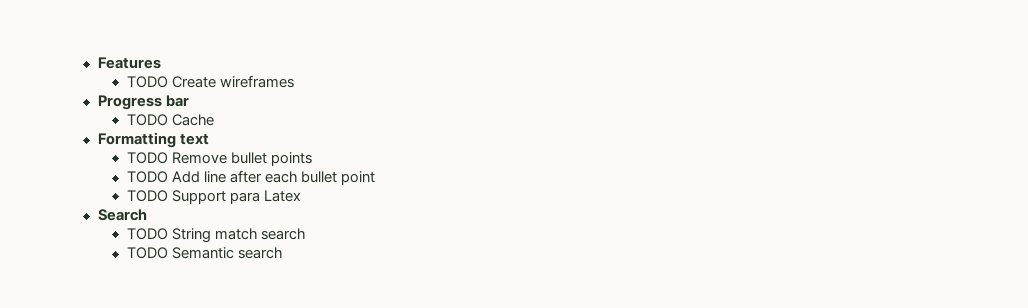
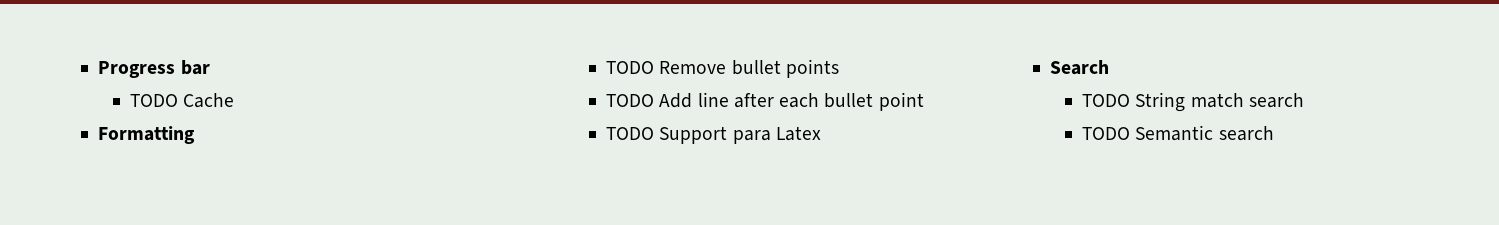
[97,57,161,69] [126,75,294,88] Features // TODO Create wireframes // -> (98, 69) none
[179,134,209,145] text -> (196, 135) none

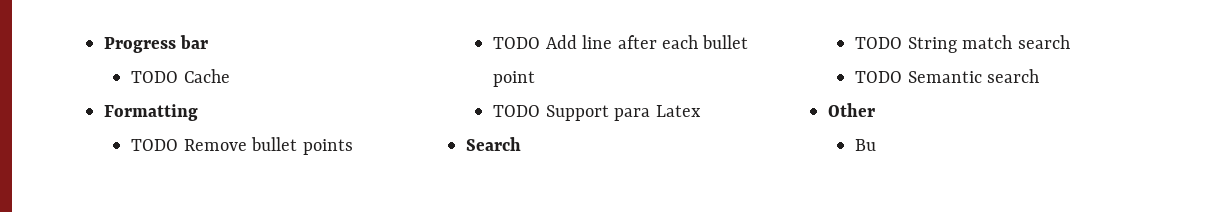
(1274, 133) none -> [828,103,875,117] [855,139,877,151] // Other // Bu

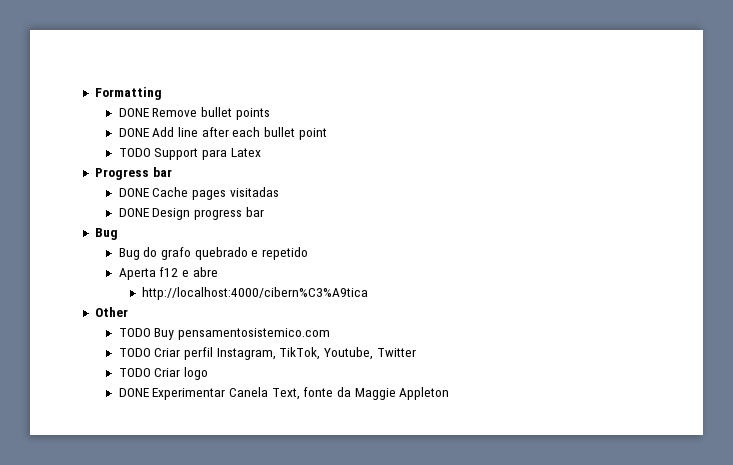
[104,35,209,53] [131,69,230,83] Progress bar // TODO Cache // -> (94, 93) none
[131,139,179,151] TODO -> [118,108,149,117] DONE
[493,37,541,49] TODO -> [118,128,149,137] DONE
[466,137,521,151] [855,35,1070,53] [855,69,1040,83] [828,103,875,117] [855,139,877,151] Search // TODO String match search // TODO Semantic search // Other // Bu -> [94,167,172,180] [118,187,279,200] [118,207,264,220] [94,228,118,240] [118,247,308,260] [118,267,218,280] [142,287,369,300] [94,307,128,317] [118,328,330,340] [118,347,416,360] [118,367,208,380] [118,387,450,400] Progress bar // DONE Cache pages visitadas // DONE Design progress bar // Bug // Bug do grafo quebrado e repetido // Aperta f12 e abre // http://localhost:4000/cibern%C3%A9tica // Other // TODO Buy pensamentosistemico.com // TODO Criar perfil Instagram, TikTok, Youtube, Twitter // TODO Criar logo // DONE Experimentar Canela Text, fonte da Maggie Appleton

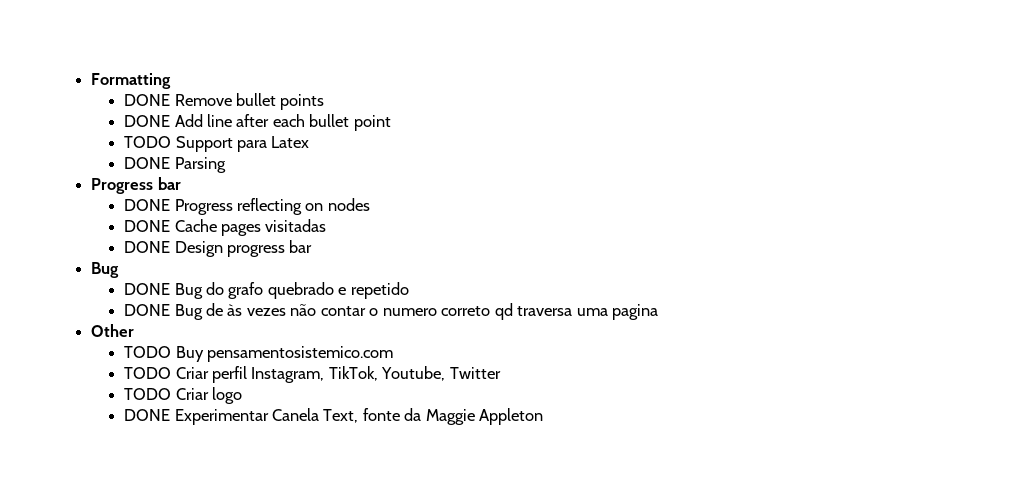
(261, 152) none -> [124,157,226,173] // DONE Parsing
(172, 172) none -> [124,198,370,215] // DONE Progress reflecting on nodes
(118, 234) none -> [124,283,171,295] DONE
[118,267,218,280] [142,287,369,300] Aperta f12 e abre // http://localhost:4000/cibern%C3%A9tica -> [124,303,659,320] DONE Bug de às vezes não contar o numero correto qd traversa uma pagina

